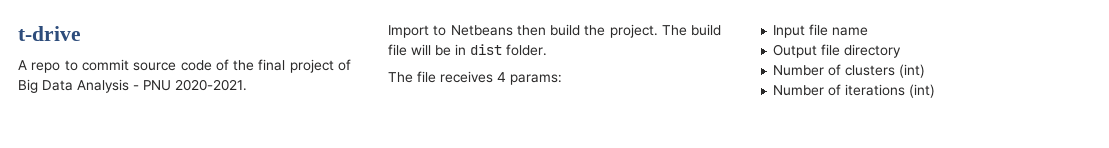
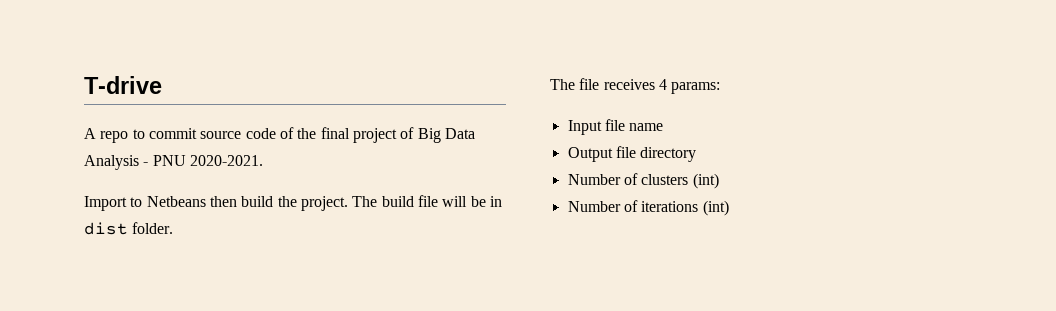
[18,26,81,41] t-drive -> [84,76,162,94] T-drive

